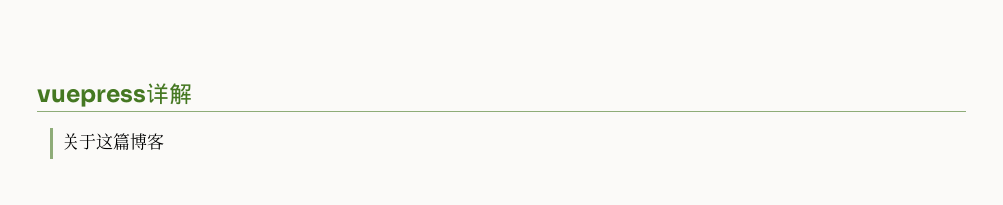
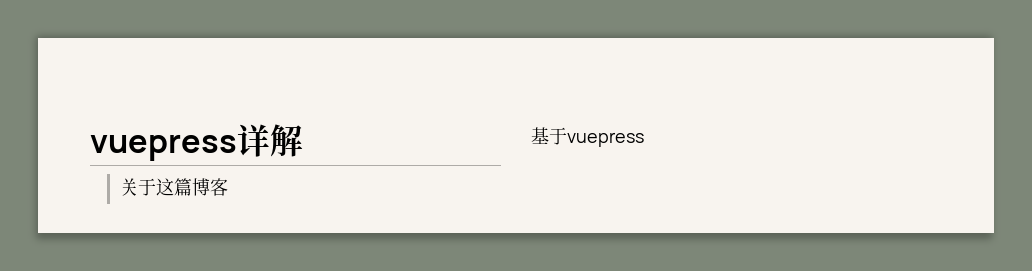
(165, 141) none -> [531,127,644,147] // 基于vuepress

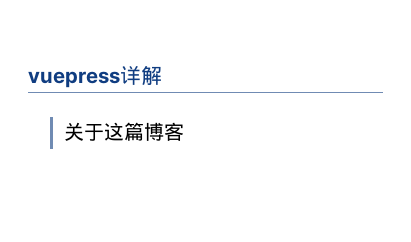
[531,127,644,147] // 基于vuepress -> (184, 131) none

